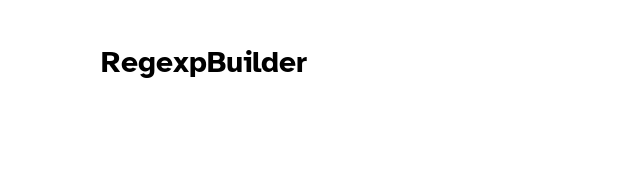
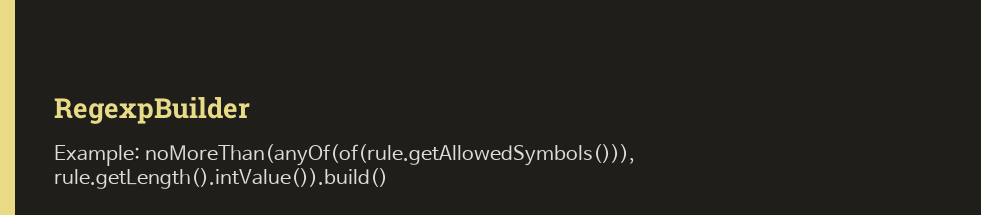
(307, 64) none -> [54,144,636,166] [54,168,388,189] // Example: noMoreThan(anyOf(of(rule.getAllowedSymbols())), rule.getLength().intValue()).build()

